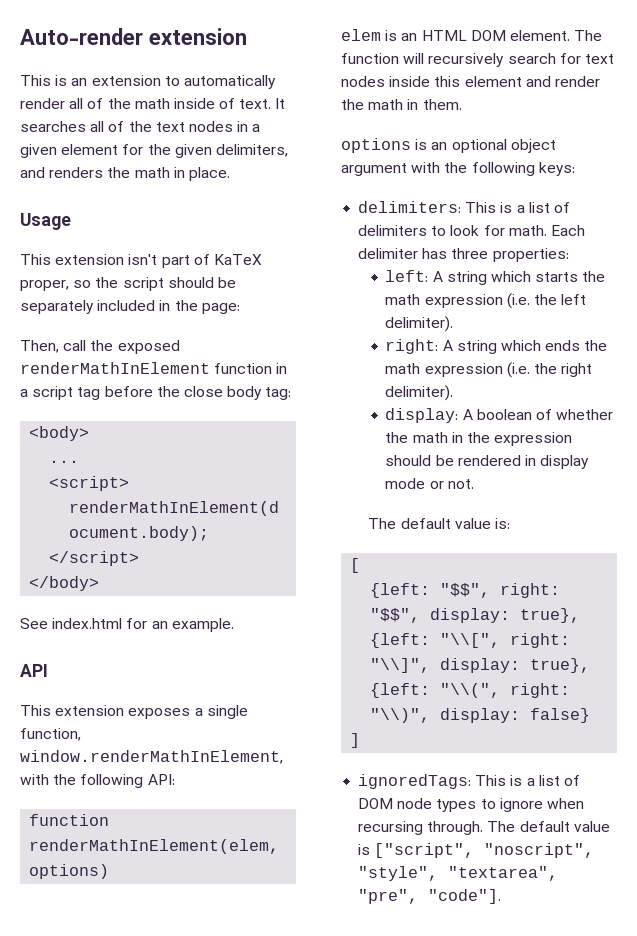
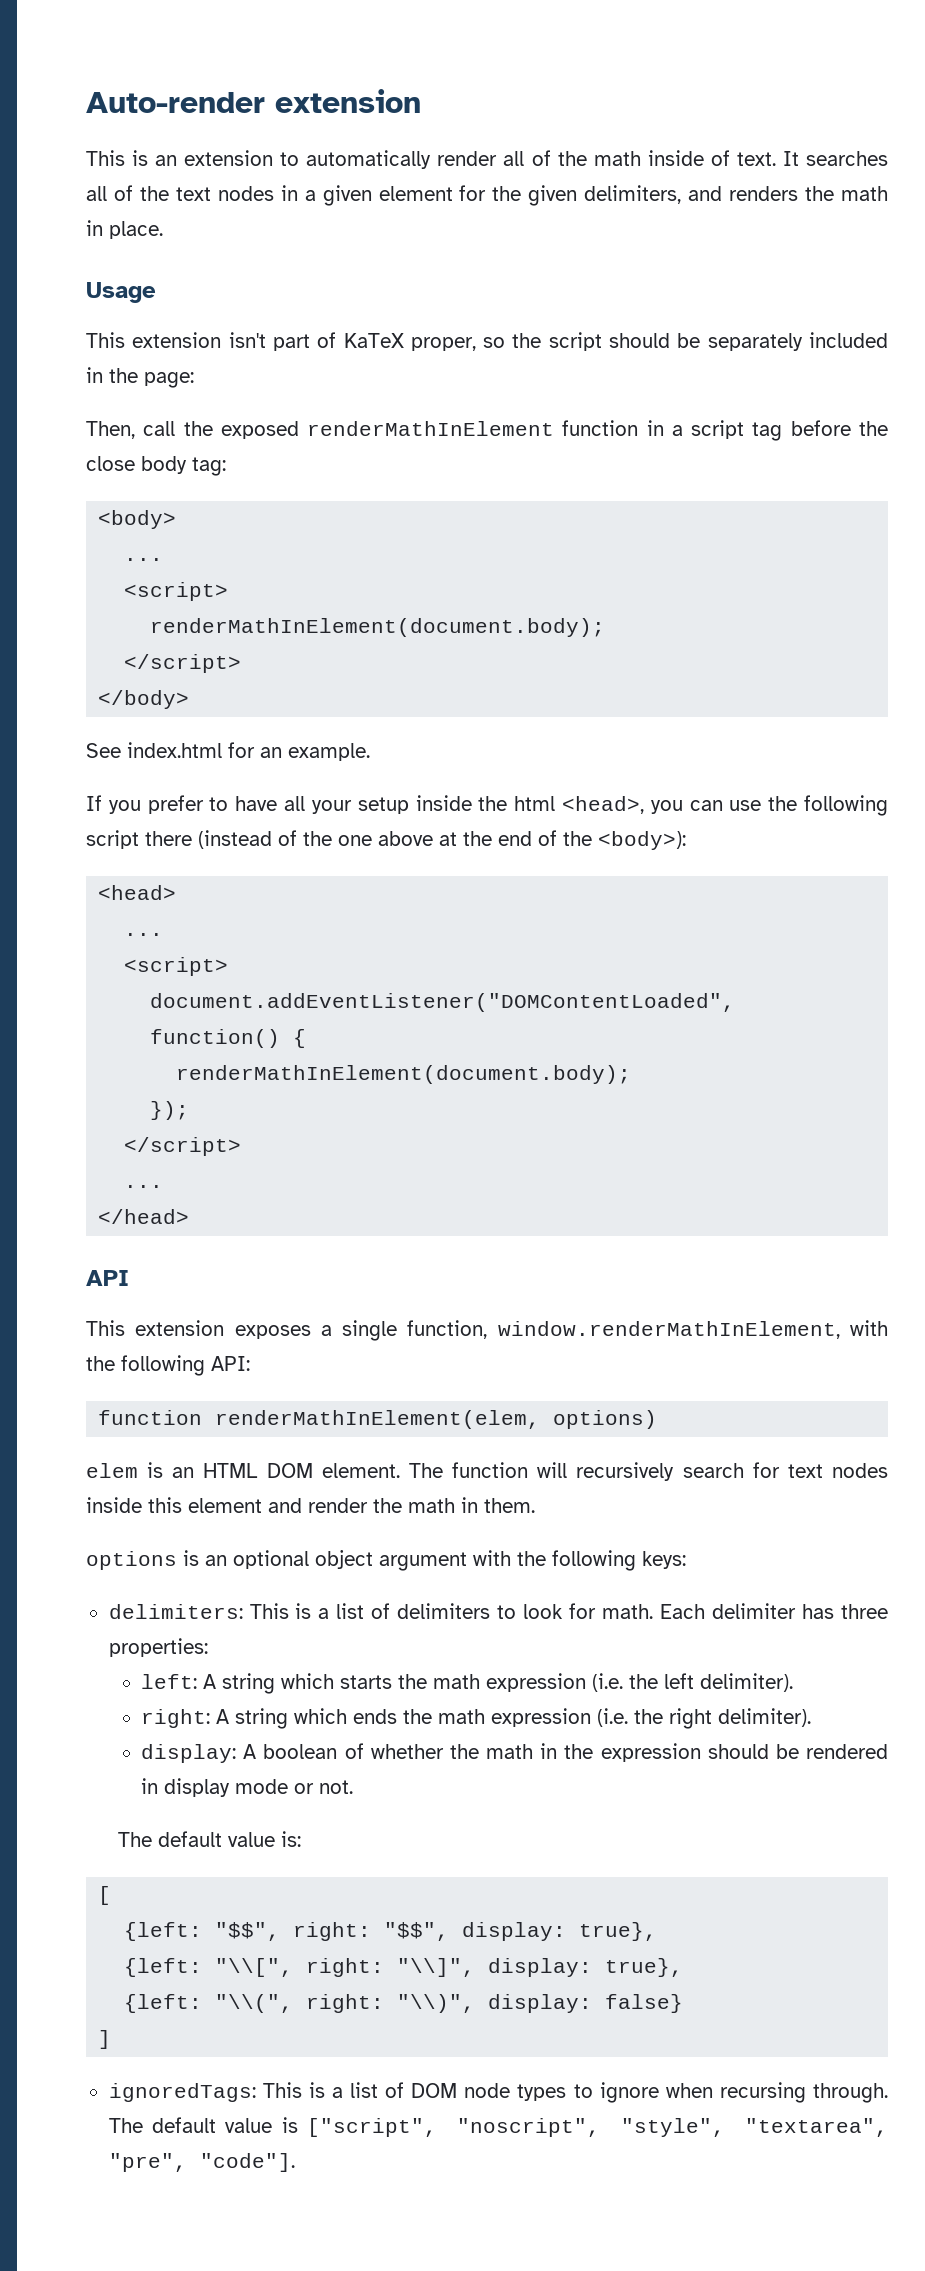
(234, 625) none -> [86,795,888,816] [86,830,686,850] [98,885,177,900] [124,933,164,936] [124,957,229,976] [150,993,736,1012] [150,1029,307,1048] [176,1065,632,1084] [150,1101,190,1120] [124,1137,242,1156] [124,1185,164,1188] [98,1209,190,1224] // If you prefer to have all your setup inside the html <head>, you can use the following script there (instead of the one above at the end of the <body>): // <head> // ... // <script> // document.addEventListener("DOMContentLoaded", function() { // renderMathInElement(document.body); // }); // </script> // ... // </head>

